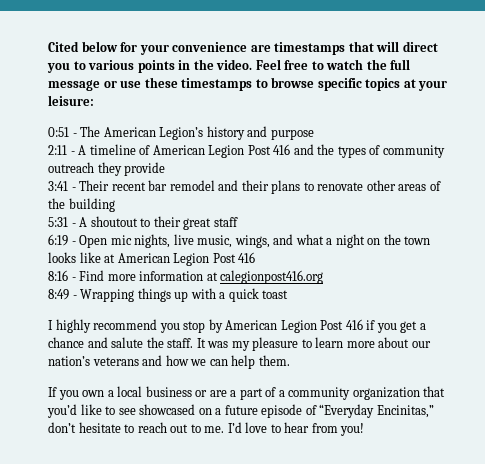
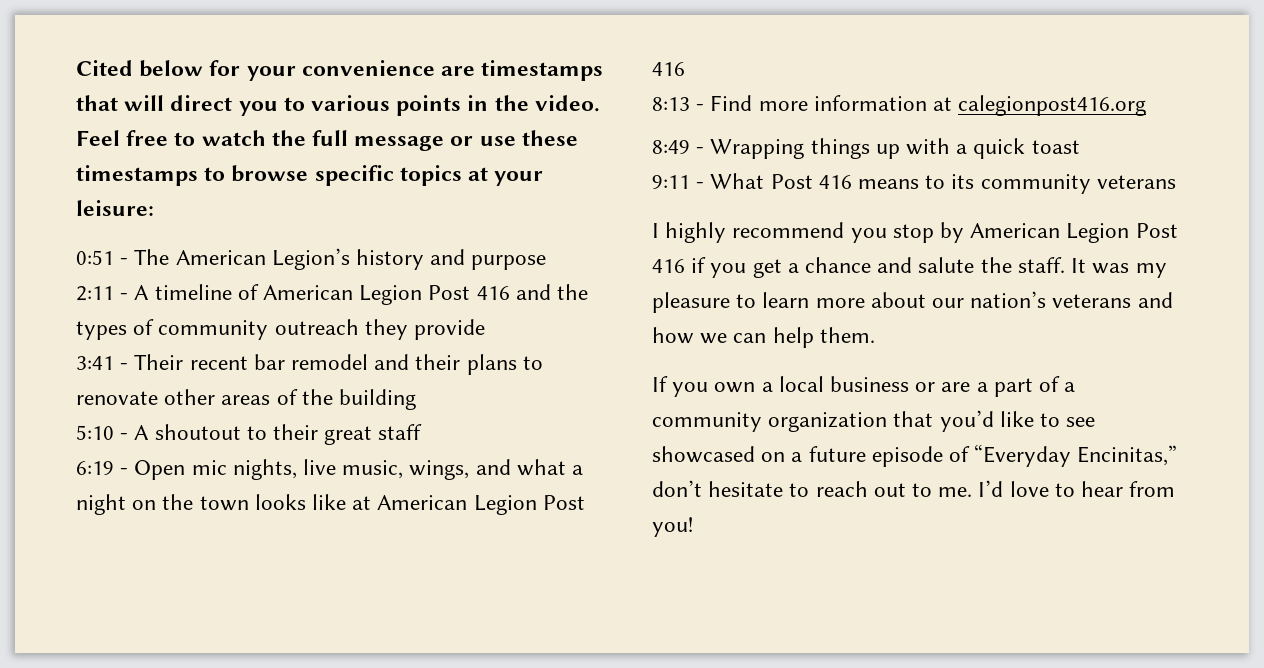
[48,217,68,227] 5:31 -> [76,425,114,440] 5:10
[48,270,68,281] 8:16 -> [652,97,690,111] 8:13
(289, 294) none -> [652,173,1176,194] // 9:11 - What Post 416 means to its community veterans

